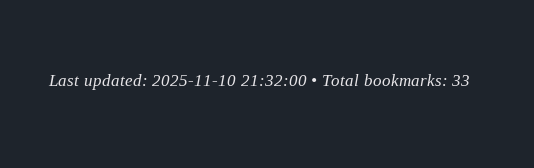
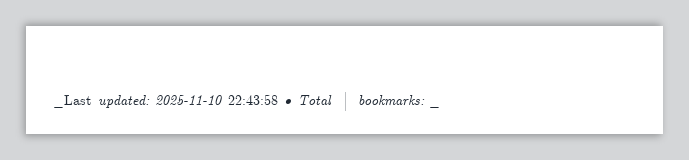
[48,75,80,86] Last -> [53,95,91,108] _Last
[240,75,307,86] 21:32:00 -> [227,94,278,105] 22:43:58
[451,75,471,86] 33 -> [429,105,440,108] _

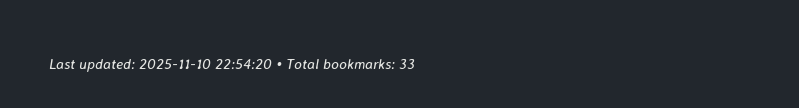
[53,95,91,108] _Last -> [49,59,75,69] Last
[227,94,278,105] 22:43:58 -> [215,59,272,70] 22:54:20
[429,105,440,108] _ -> [398,59,415,69] 33

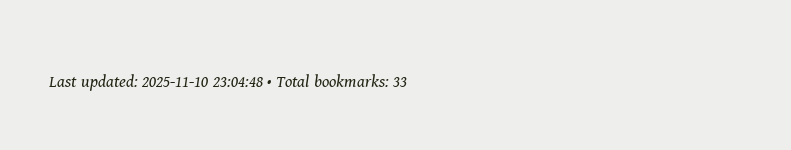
[215,59,272,70] 22:54:20 -> [211,77,263,87] 23:04:48

